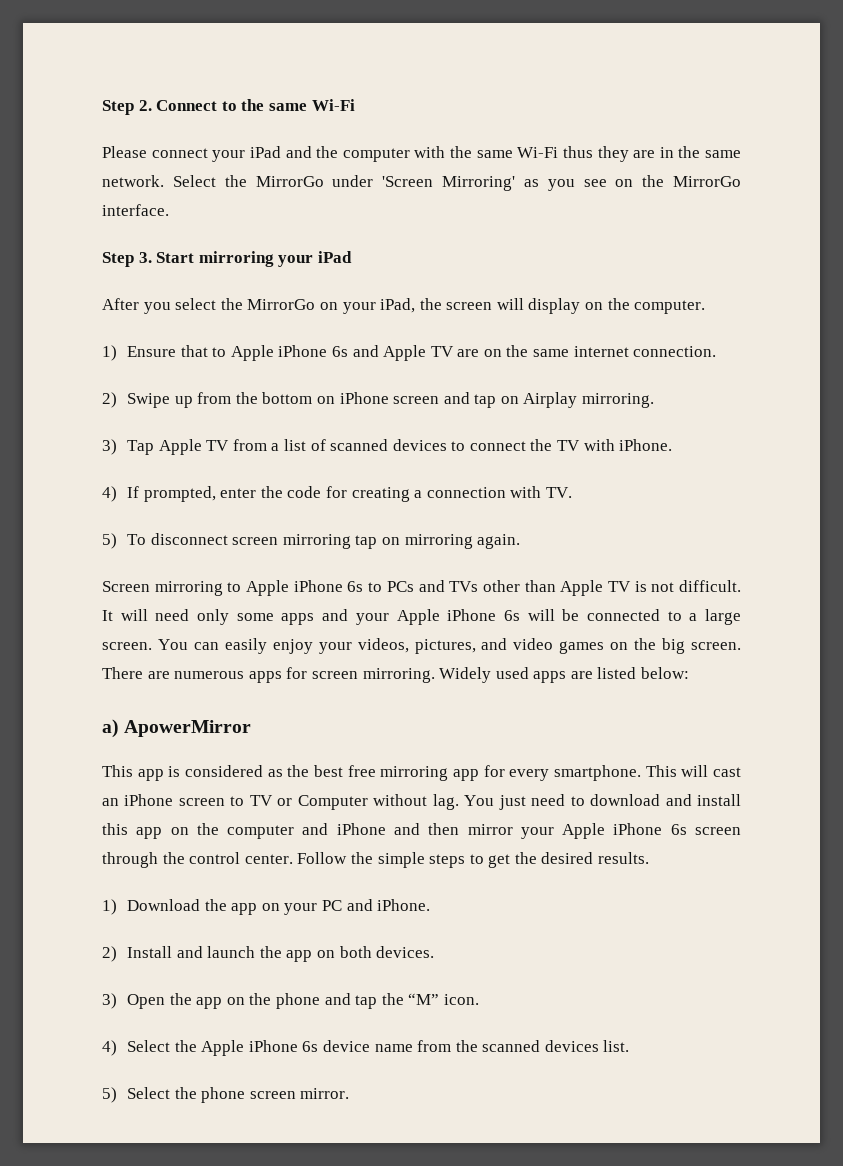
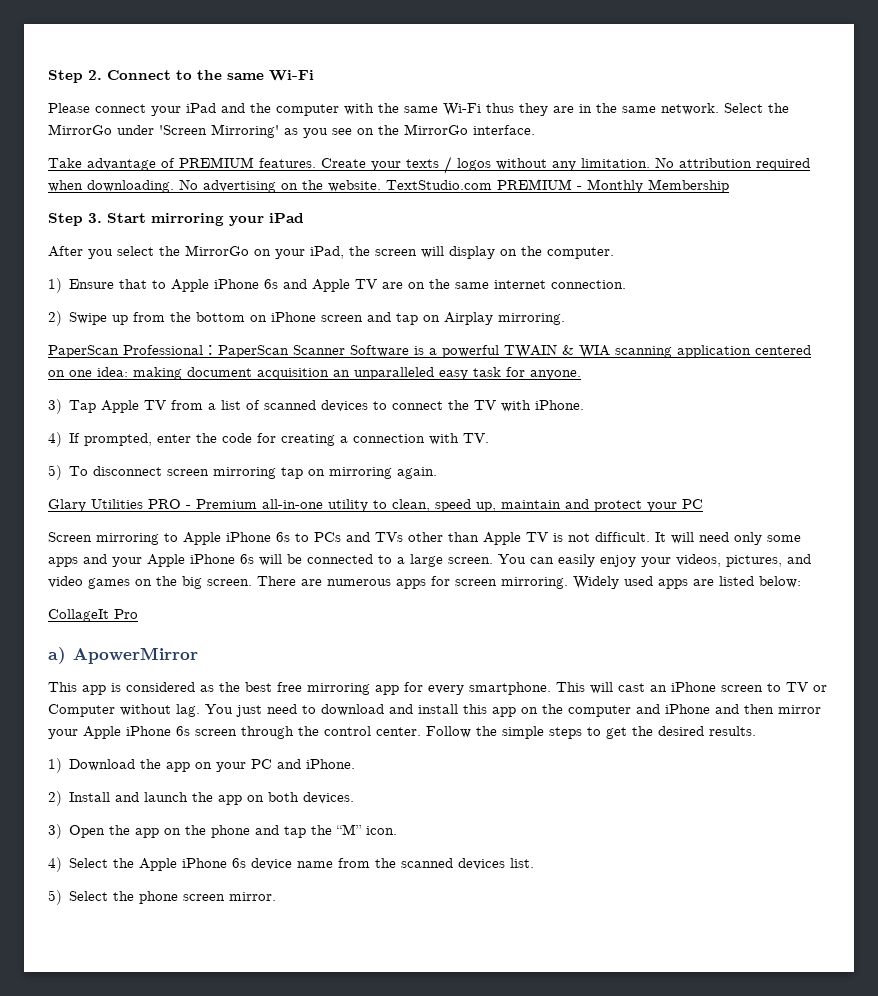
(169, 210) none -> [48,156,810,174] [48,179,729,193] // Take advantage of PREMIUM features. Create your texts / logos without any limitation. No attribution required when downloading. No advertising on the website. TextStudio.com PREMIUM - Monthly Membership
(655, 400) none -> [48,344,811,358] [48,367,581,380] // PaperScan Professional：PaperScan Scanner Software is a powerful TWAIN & WIA scanning application centered on one idea: making document acquisition an unparalleled easy task for anyone.
(521, 541) none -> [48,499,703,512] // Glary Utilities PRO - Premium all-in-one utility to clean, speed up, maintain and protect your PC
(690, 673) none -> [48,609,138,622] // CollageIt Pro

